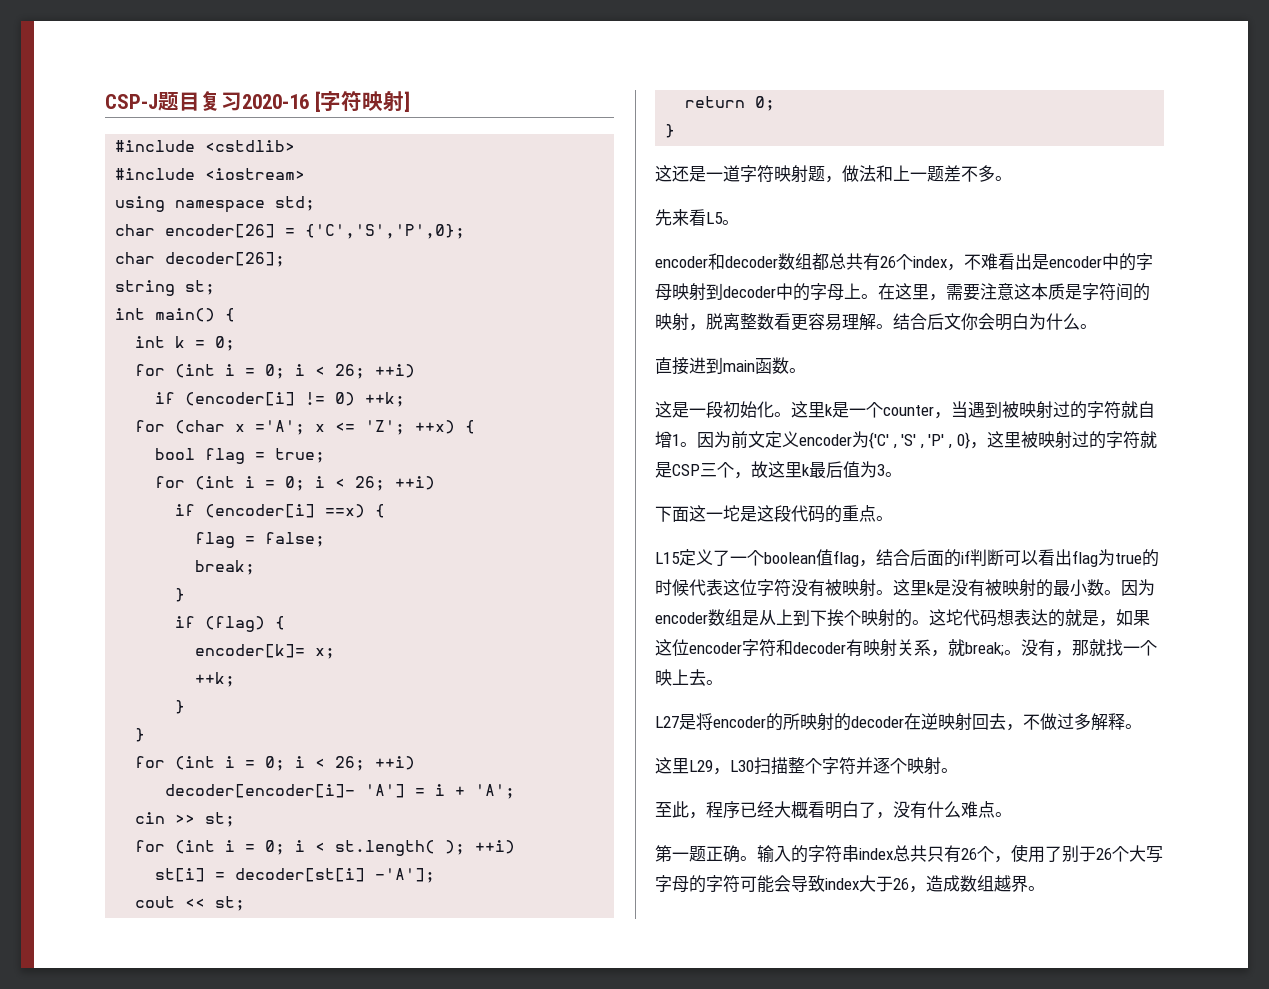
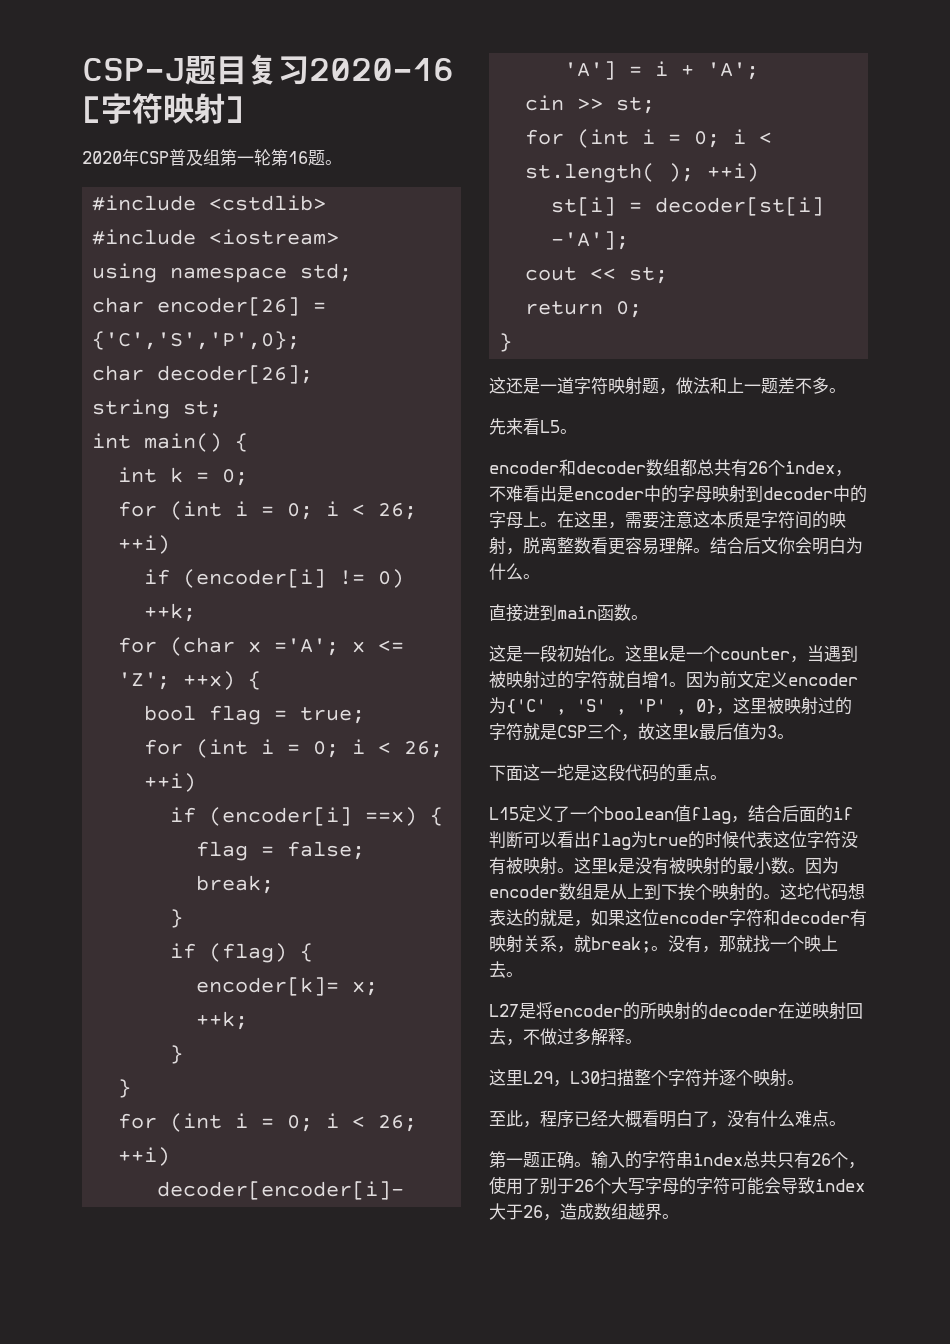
(410, 101) none -> [82,149,342,166] // 2020年CSP普及组第一轮第16题。

